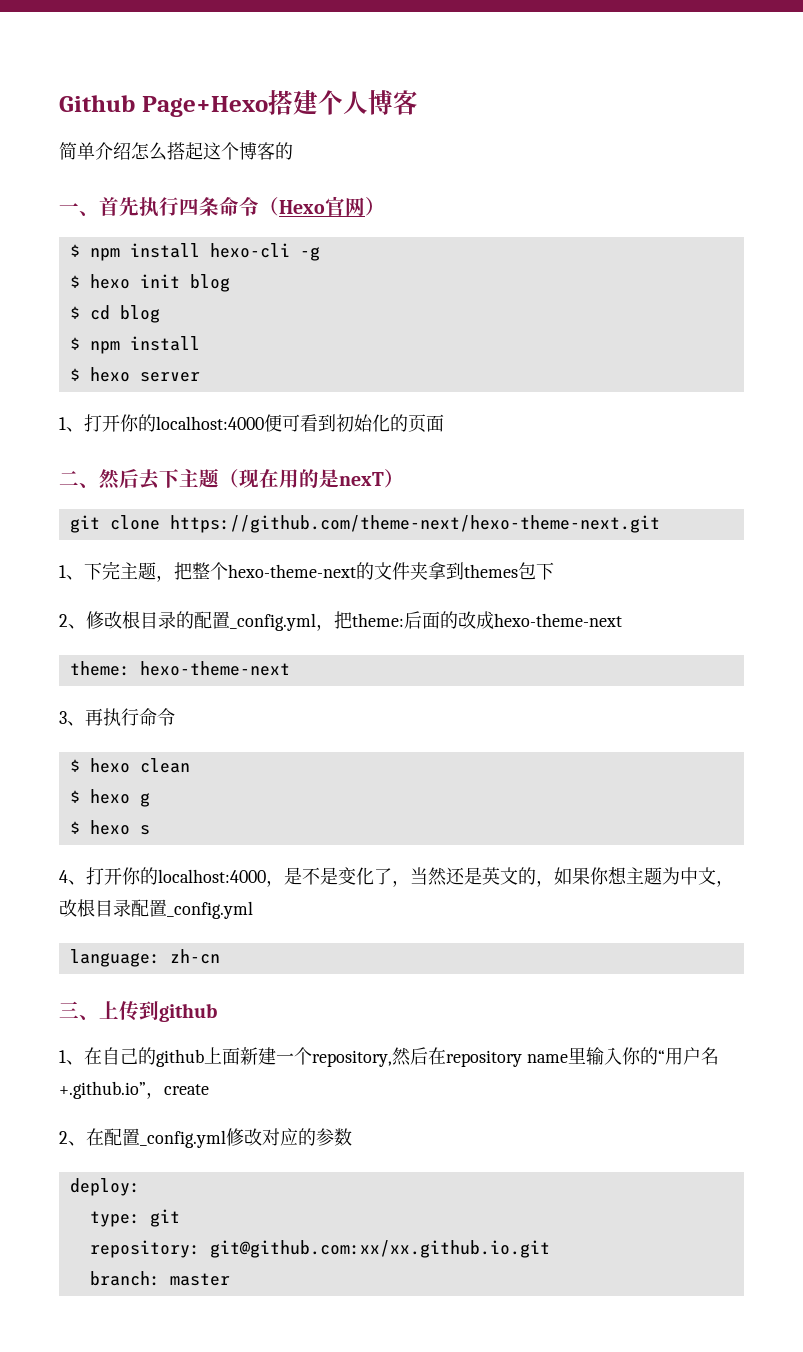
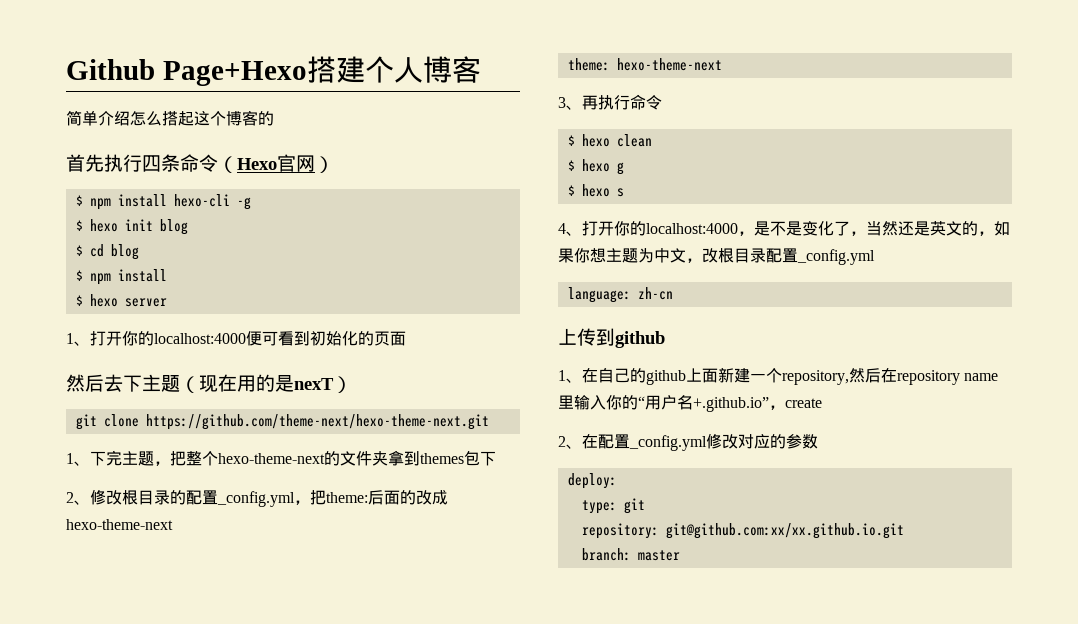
[59,203,99,216] 一、 -> (274, 118) none
[59,471,99,488] 二、 -> (406, 338) none
[59,1001,99,1020] 三、 -> (673, 293) none

